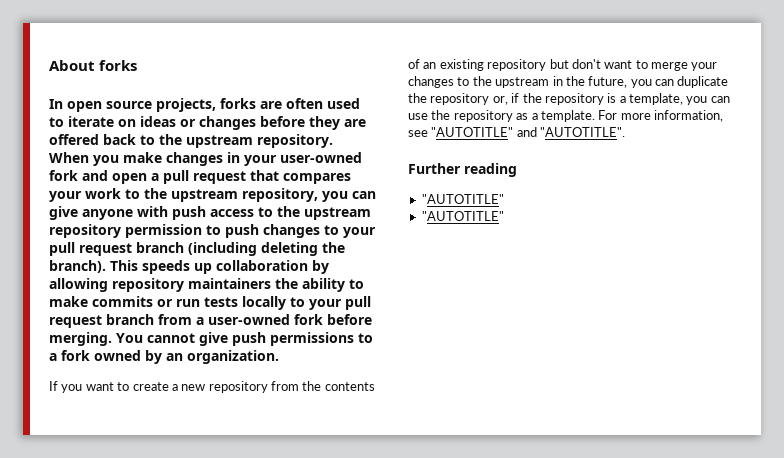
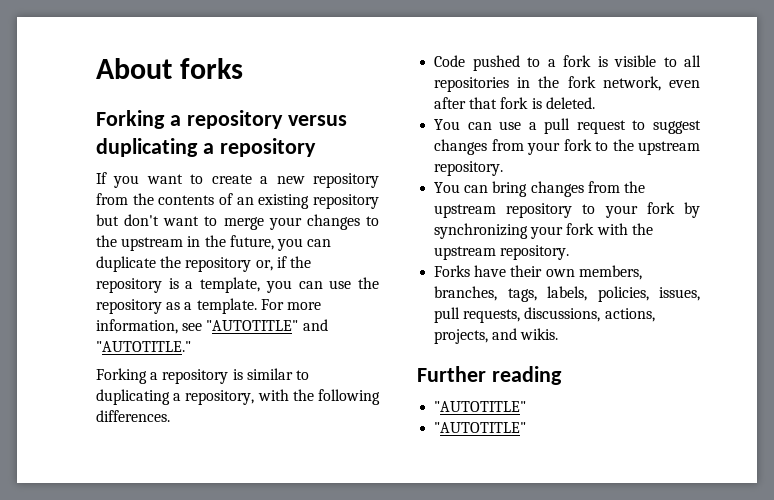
[49,98,360,112] [49,116,366,130] [49,134,333,148] [49,152,362,166] [49,170,351,184] [49,188,376,202] [49,206,371,220] [49,224,376,238] [49,242,345,256] [49,260,329,274] [49,278,364,292] [49,296,371,310] [49,314,372,328] [49,332,373,346] [49,350,279,364] In open source projects, forks are often used to iterate on ideas or changes before they are offered back to the upstream repository. When you make changes in your user-owned fork and open a pull request that compares your work to the upstream repository, you can give anyone with push access to the upstream repository permission to push changes to your pull request branch (including deleting the branch). This speeds up collaboration by allowing repository maintainers the ability to make commits or run tests locally to your pull request branch from a user-owned fork before merging. You cannot give push permissions to a fork owned by an organization. -> [96,110,347,129] [96,138,316,157] Forking a repository versus duplicating a repository
[540,127,626,137] "AUTOTITLE". -> [96,341,191,352] [96,368,309,384] [96,389,380,405] [96,410,170,422] [434,55,701,71] [434,76,700,92] [434,97,595,109] [434,118,701,134] [434,139,700,155] [434,161,504,176] [434,181,645,197] [434,202,700,218] [434,223,653,239] [434,245,570,260] [434,265,642,280] [434,286,700,302] [434,307,655,323] [434,328,559,344] "AUTOTITLE." // Forking a repository is similar to duplicating a repository, with the following differences. // Code pushed to a fork is visible to all repositories in the fork network, even after that fork is deleted. // You can use a pull request to suggest changes from your fork to the upstream repository. // You can bring changes from the upstream repository to your fork by synchronizing your fork with the upstream repository. // Forks have their own members, branches, tags, labels, policies, issues, pull requests, discussions, actions, projects, and wikis.

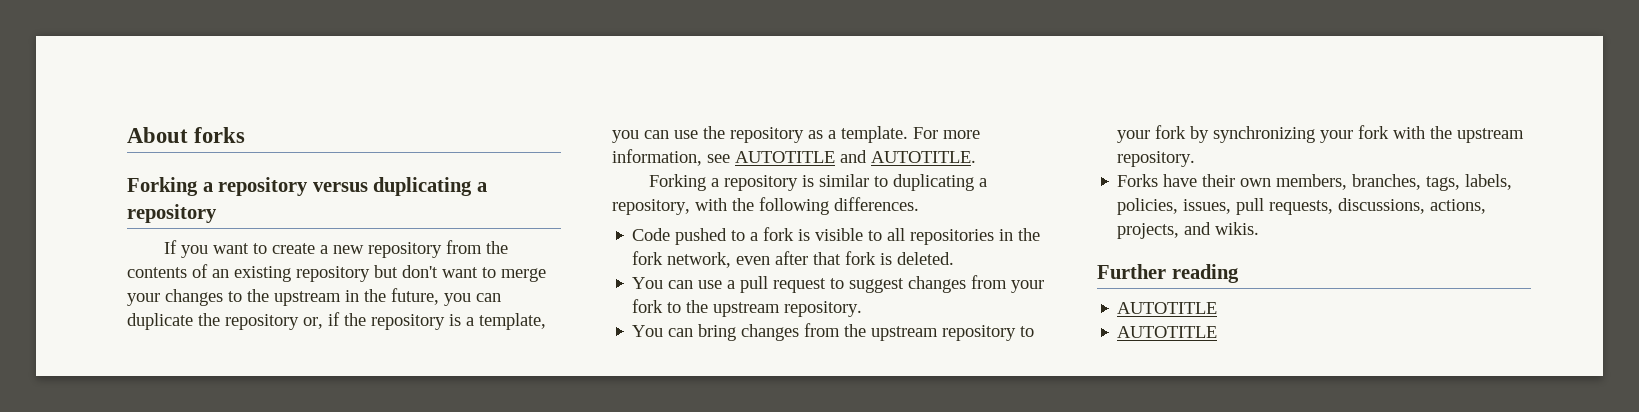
[206,319,328,331] [96,341,191,352] "AUTOTITLE" and "AUTOTITLE." -> [735,150,976,163] AUTOTITLE and AUTOTITLE.
[434,401,527,412] [434,422,527,433] "AUTOTITLE" // "AUTOTITLE" -> [1117,302,1218,314] [1117,326,1218,338] AUTOTITLE // AUTOTITLE

